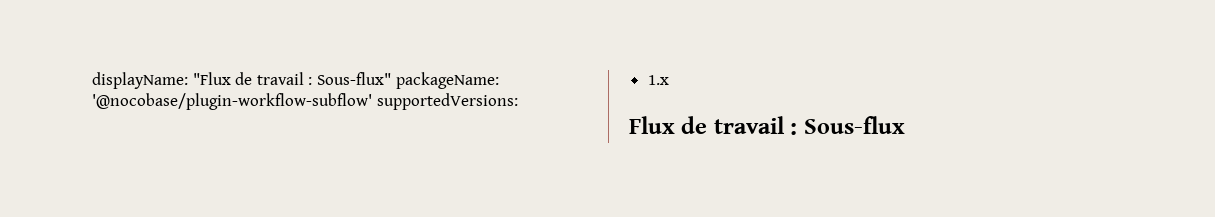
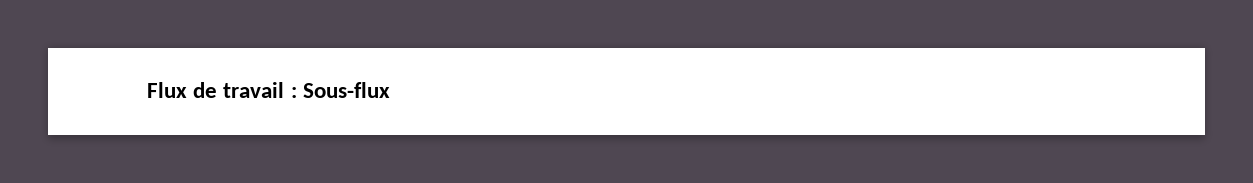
[92,72,499,89] [92,93,518,110] [647,75,669,85] displayName: "Flux de travail : Sous-flux" packageName: '@nocobase/plugin-workflow-subflow' supportedVersions: // 1.x // -> (147, 90) none

